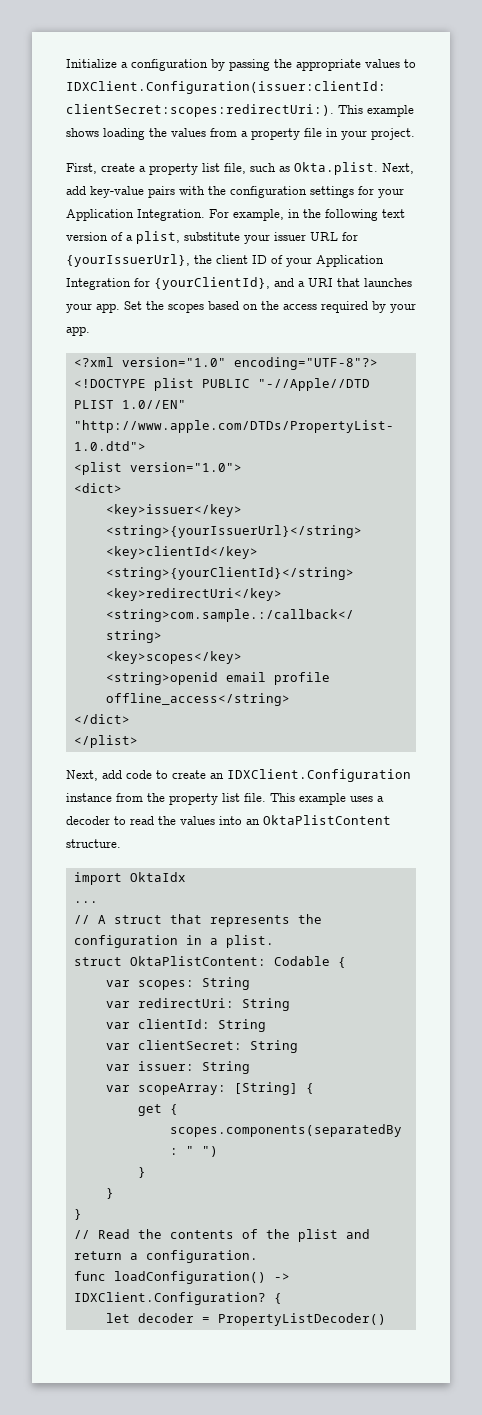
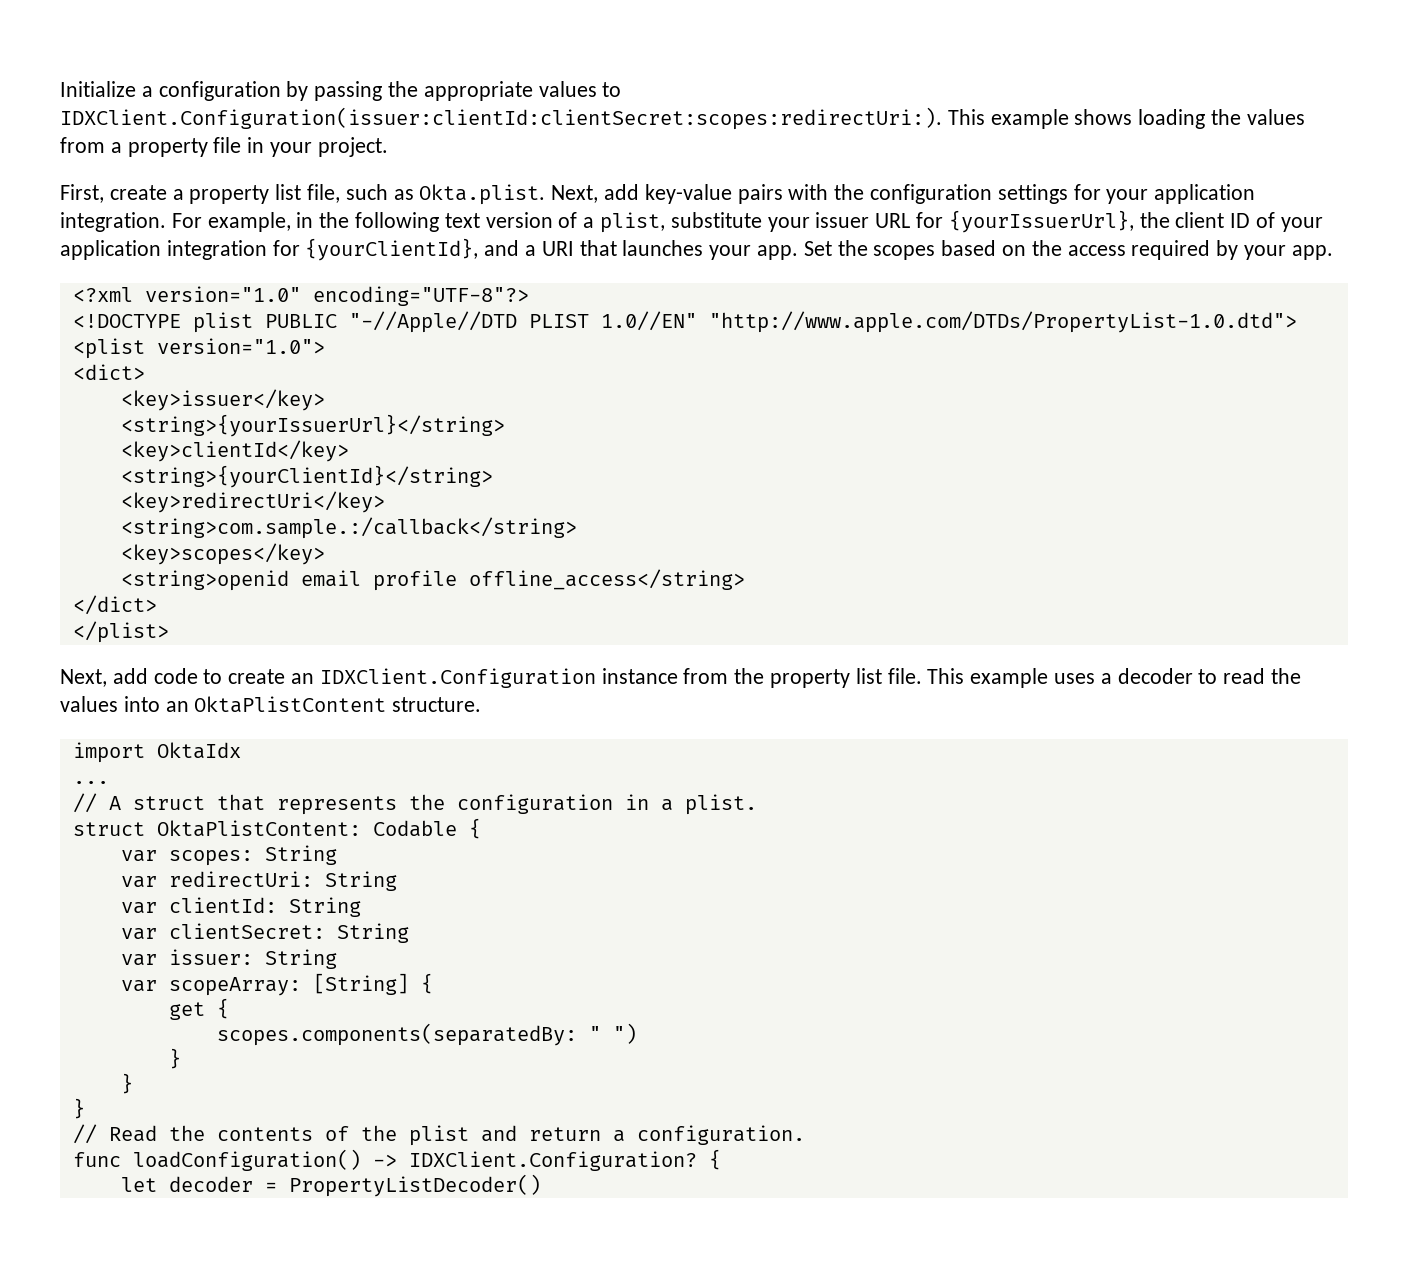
[66,209,205,221] Application Integration. -> [1154,184,1256,204] [60,212,166,232] application integration.
[316,255,384,267] [66,278,131,290] Application Integration -> [60,240,267,260] application integration

